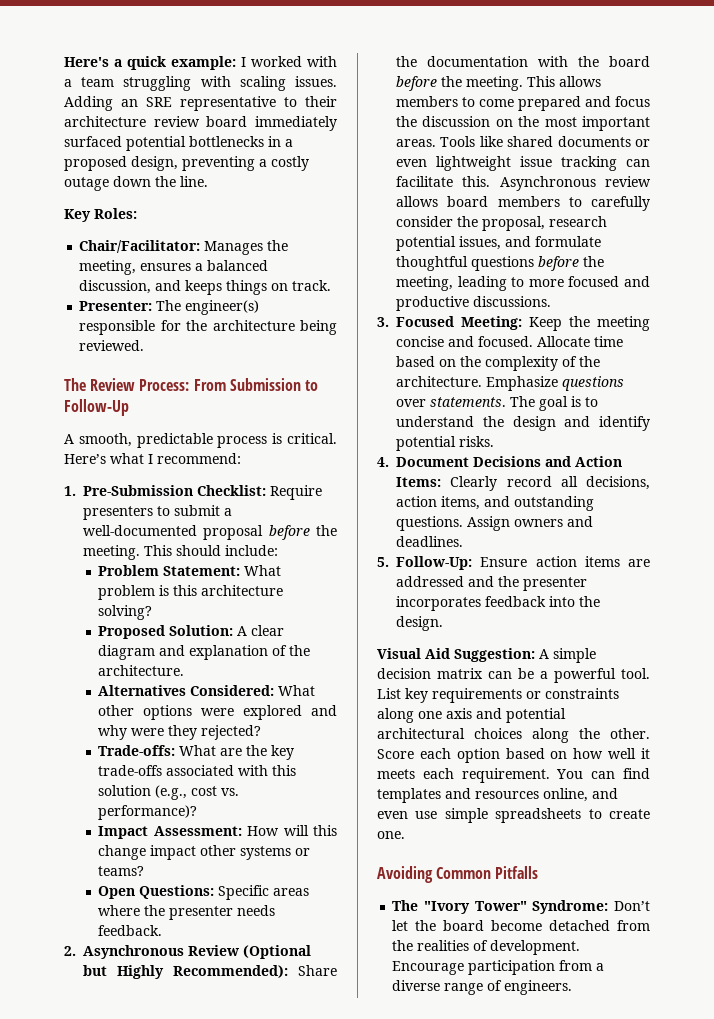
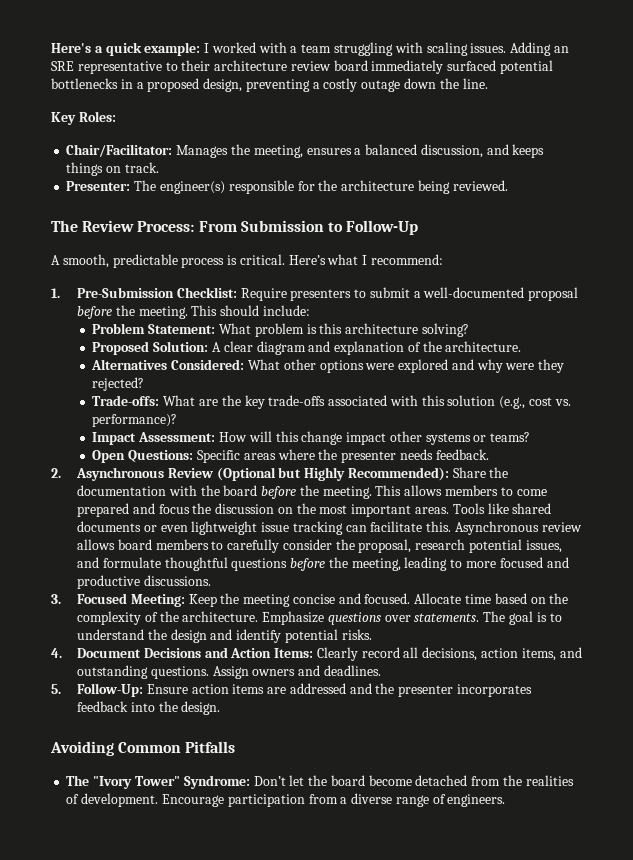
[377,648,596,663] [377,668,650,683] [377,688,619,703] [377,708,566,723] [377,728,650,743] [377,748,650,763] [377,768,650,783] [377,788,618,803] [377,808,650,823] [377,831,405,839] // Visual Aid Suggestion: A simple decision matrix can be a powerful tool. List key requirements or constraints along one axis and potential architectural choices along the other. Score each option based on how well it meets each requirement. You can find templates and resources online, and even use simple spreadsheets to create one. -> (221, 708) none

